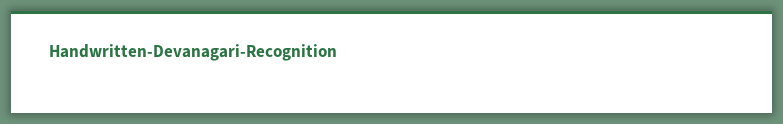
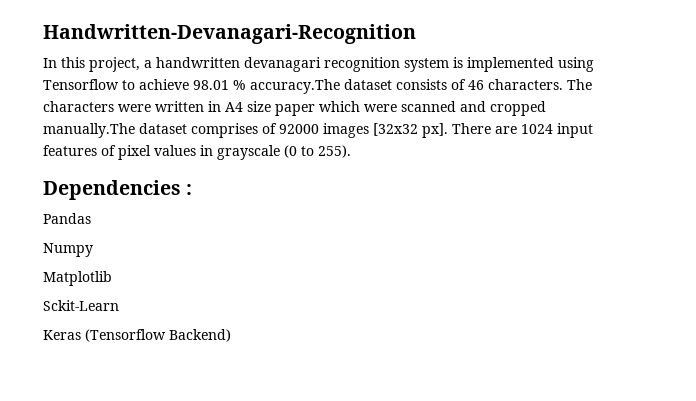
(337, 52) none -> [43,57,594,72] [43,79,592,94] [43,101,546,116] [43,123,593,138] [43,145,351,160] [43,180,193,200] [43,213,91,224] [43,243,93,257] [43,271,112,286] [43,300,119,311] [43,329,231,342] // In this project, a handwritten devanagari recognition system is implemented using Tensorflow to achieve 98.01 % accuracy.The dataset consists of 46 characters. The characters were written in A4 size paper which were scanned and cropped manually.The dataset comprises of 92000 images [32x32 px]. There are 1024 input features of pixel values in grayscale (0 to 255). // Dependencies : // Pandas // Numpy // Matplotlib // Sckit-Learn // Keras (Tensorflow Backend)

